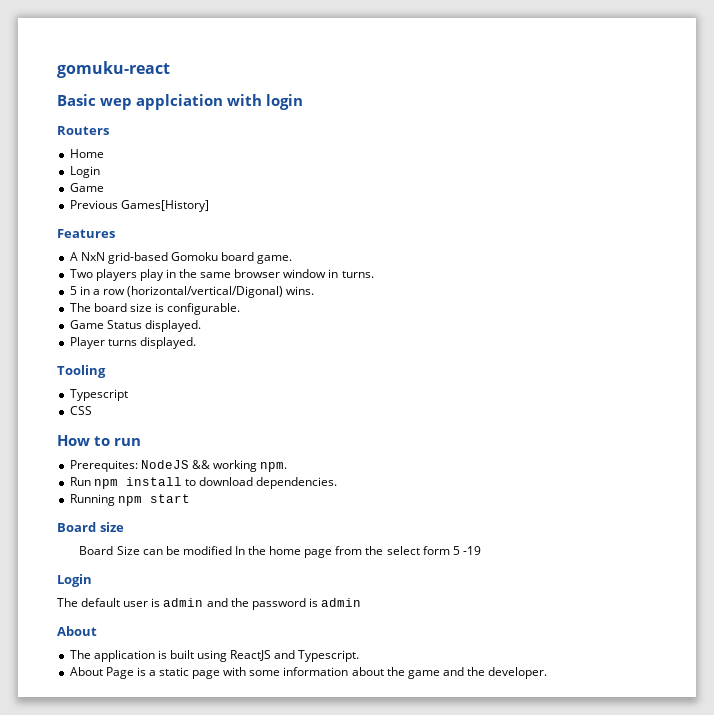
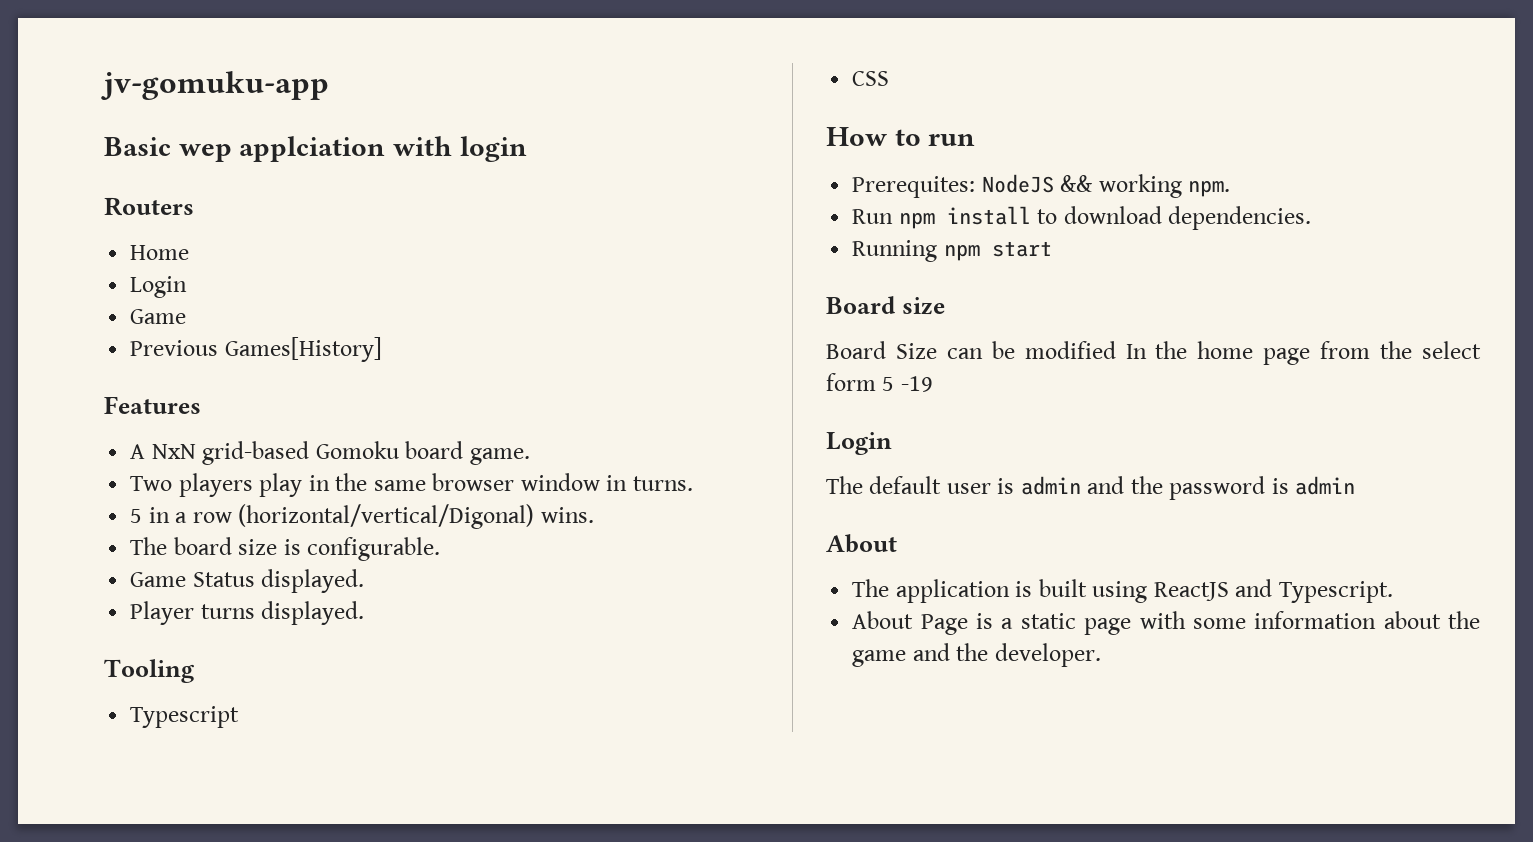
[57,61,170,78] gomuku-react -> [101,71,329,100] jv-gomuku-app

